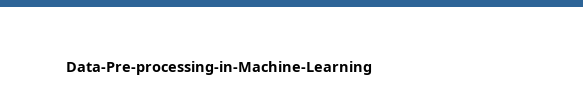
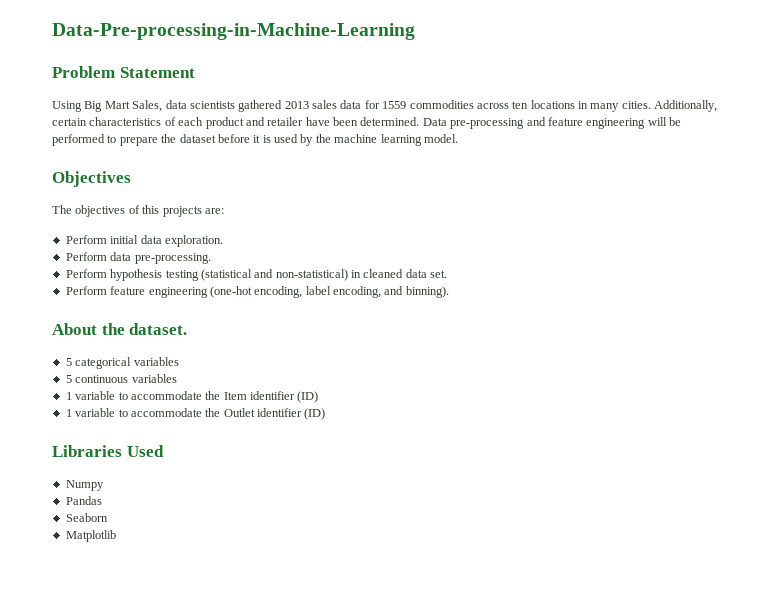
(372, 68) none -> [52,66,195,78] [52,100,718,112] [52,117,681,129] [52,134,458,146] [52,171,131,187] [52,205,224,217] [65,235,223,247] [65,252,211,264] [65,269,448,281] [65,286,449,298] [52,323,188,335] [65,357,179,369] [65,374,177,383] [65,391,319,403] [65,408,326,420] [52,445,164,457] [65,480,104,491] [65,496,102,505] [65,513,108,522] [65,530,116,542] // Problem Statement // Using Big Mart Sales, data scientists gathered 2013 sales data for 1559 commodities across ten locations in many cities. Additionally, certain characteristics of each product and retailer have been determined. Data pre-processing and feature engineering will be performed to prepare the dataset before it is used by the machine learning model. // Objectives // The objectives of this projects are: // Perform initial data exploration. // Perform data pre-processing. // Perform hypothesis testing (statistical and non-statistical) in cleaned data set. // Perform feature engineering (one-hot encoding, label encoding, and binning). // About the dataset. // 5 categorical variables // 5 continuous variables // 1 variable to accommodate the Item identifier (ID) // 1 variable to accommodate the Outlet identifier (ID) // Libraries Used // Numpy // Pandas // Seaborn // Matplotlib

